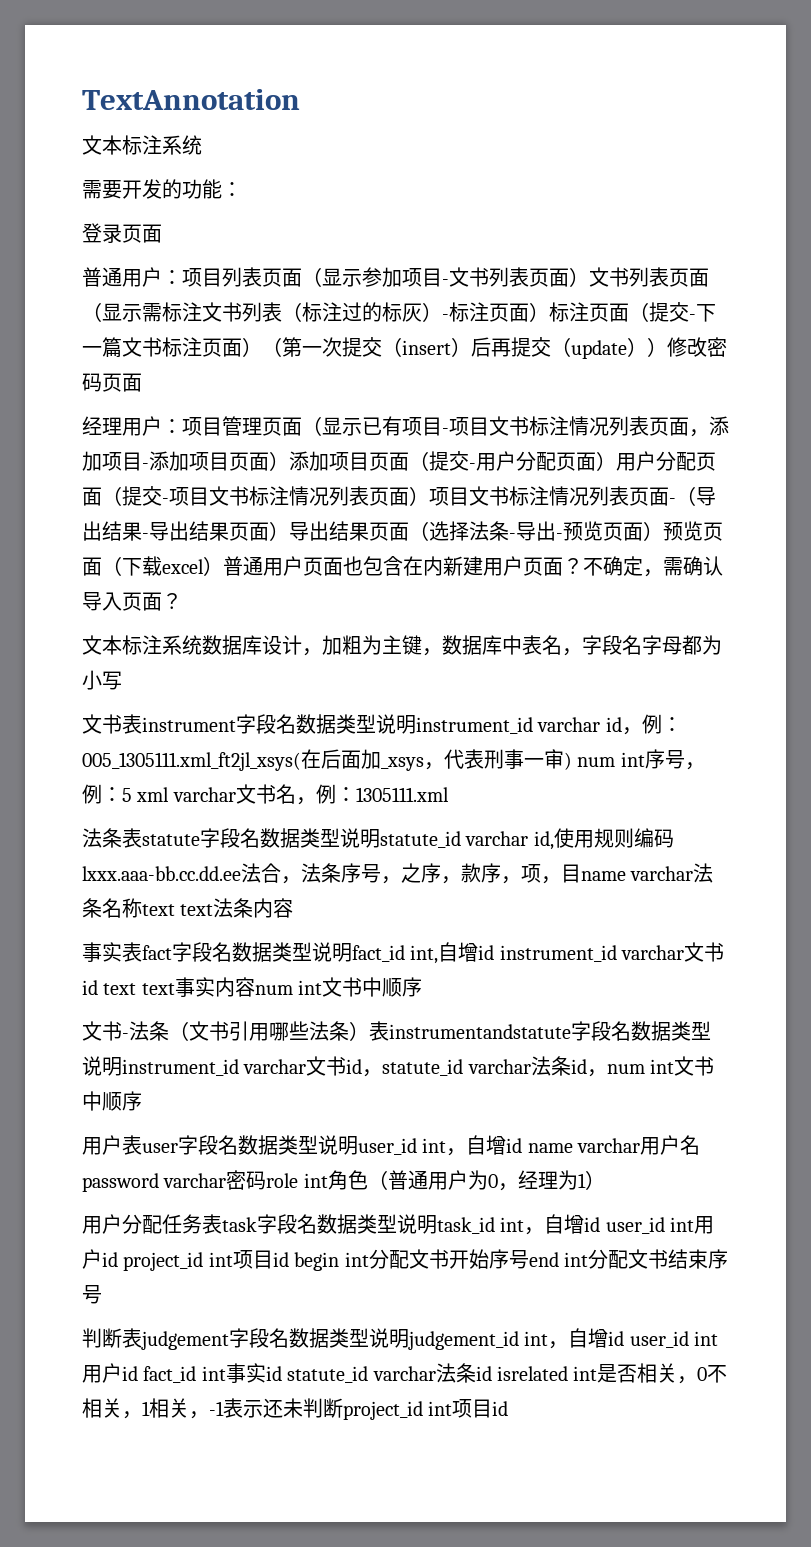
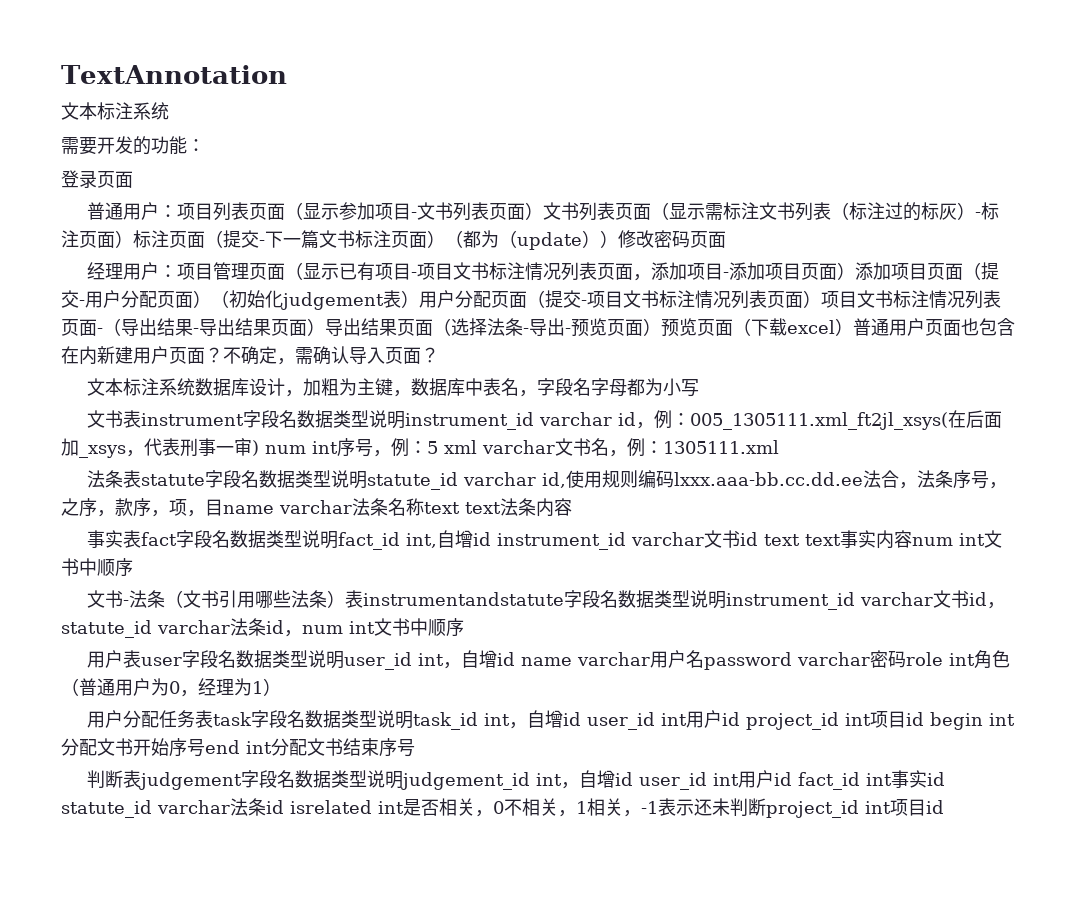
[282,337,551,357] 第一次提交（insert）后再提交 -> [463,230,499,248] 都为
(616, 461) none -> [211,290,419,310] （初始化judgement表）

